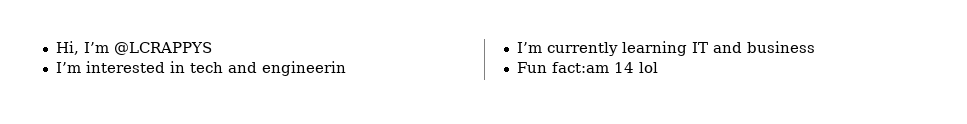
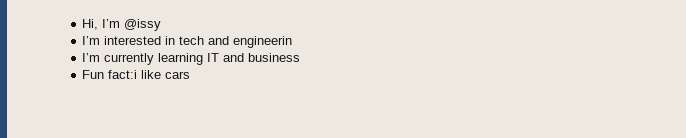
[113,42,212,55] @LCRAPPYS -> [124,19,162,31] @issy
[551,62,658,73] fact:am 14 lol -> [108,70,191,79] fact:i like cars

